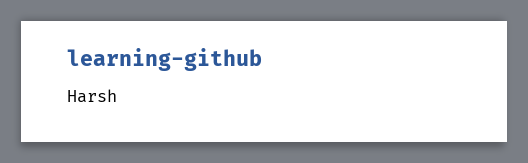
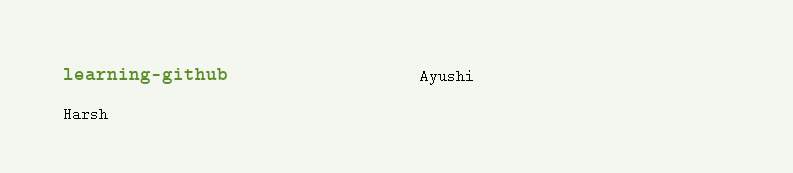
(117, 96) none -> [420,69,474,85] // Ayushi

